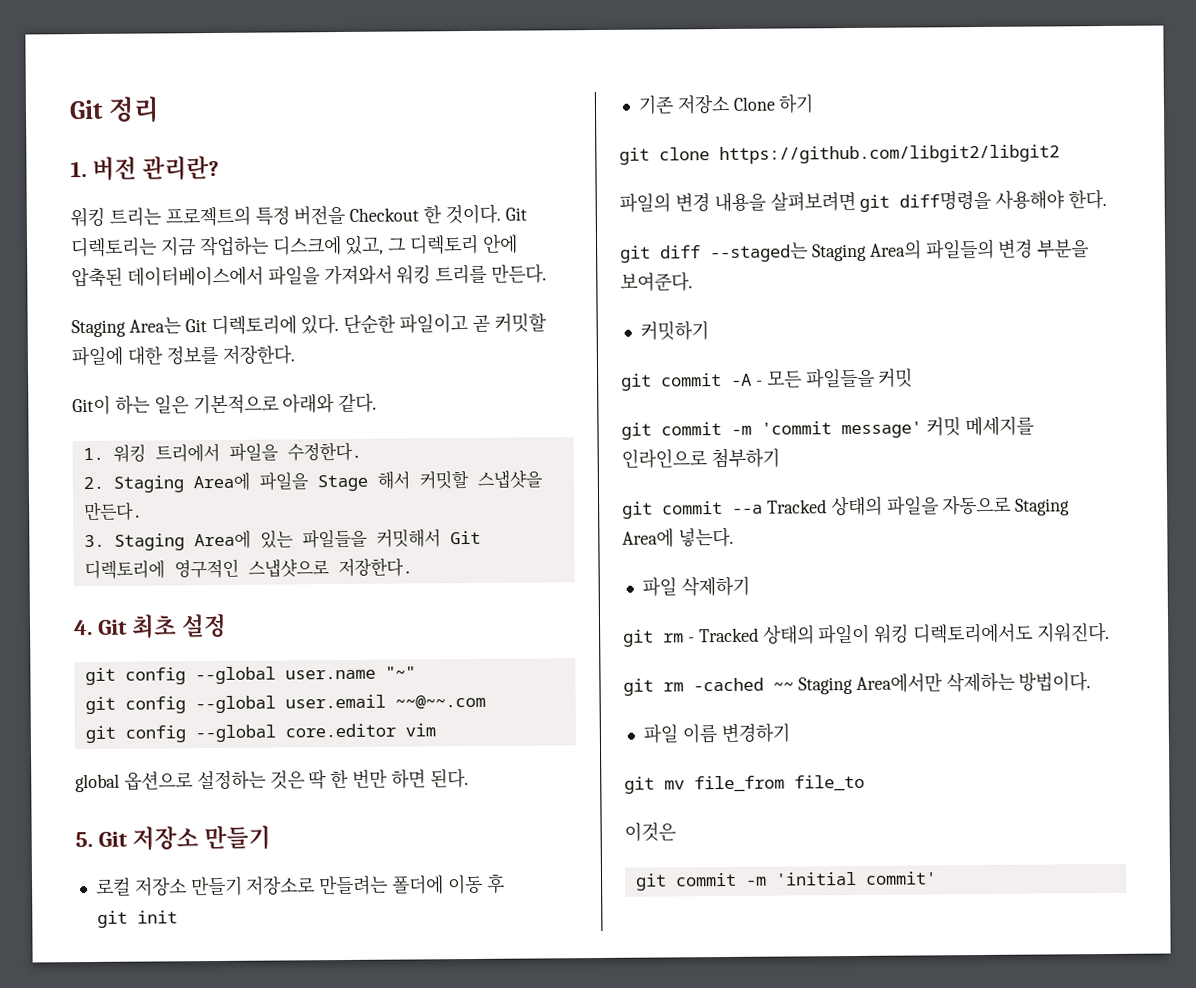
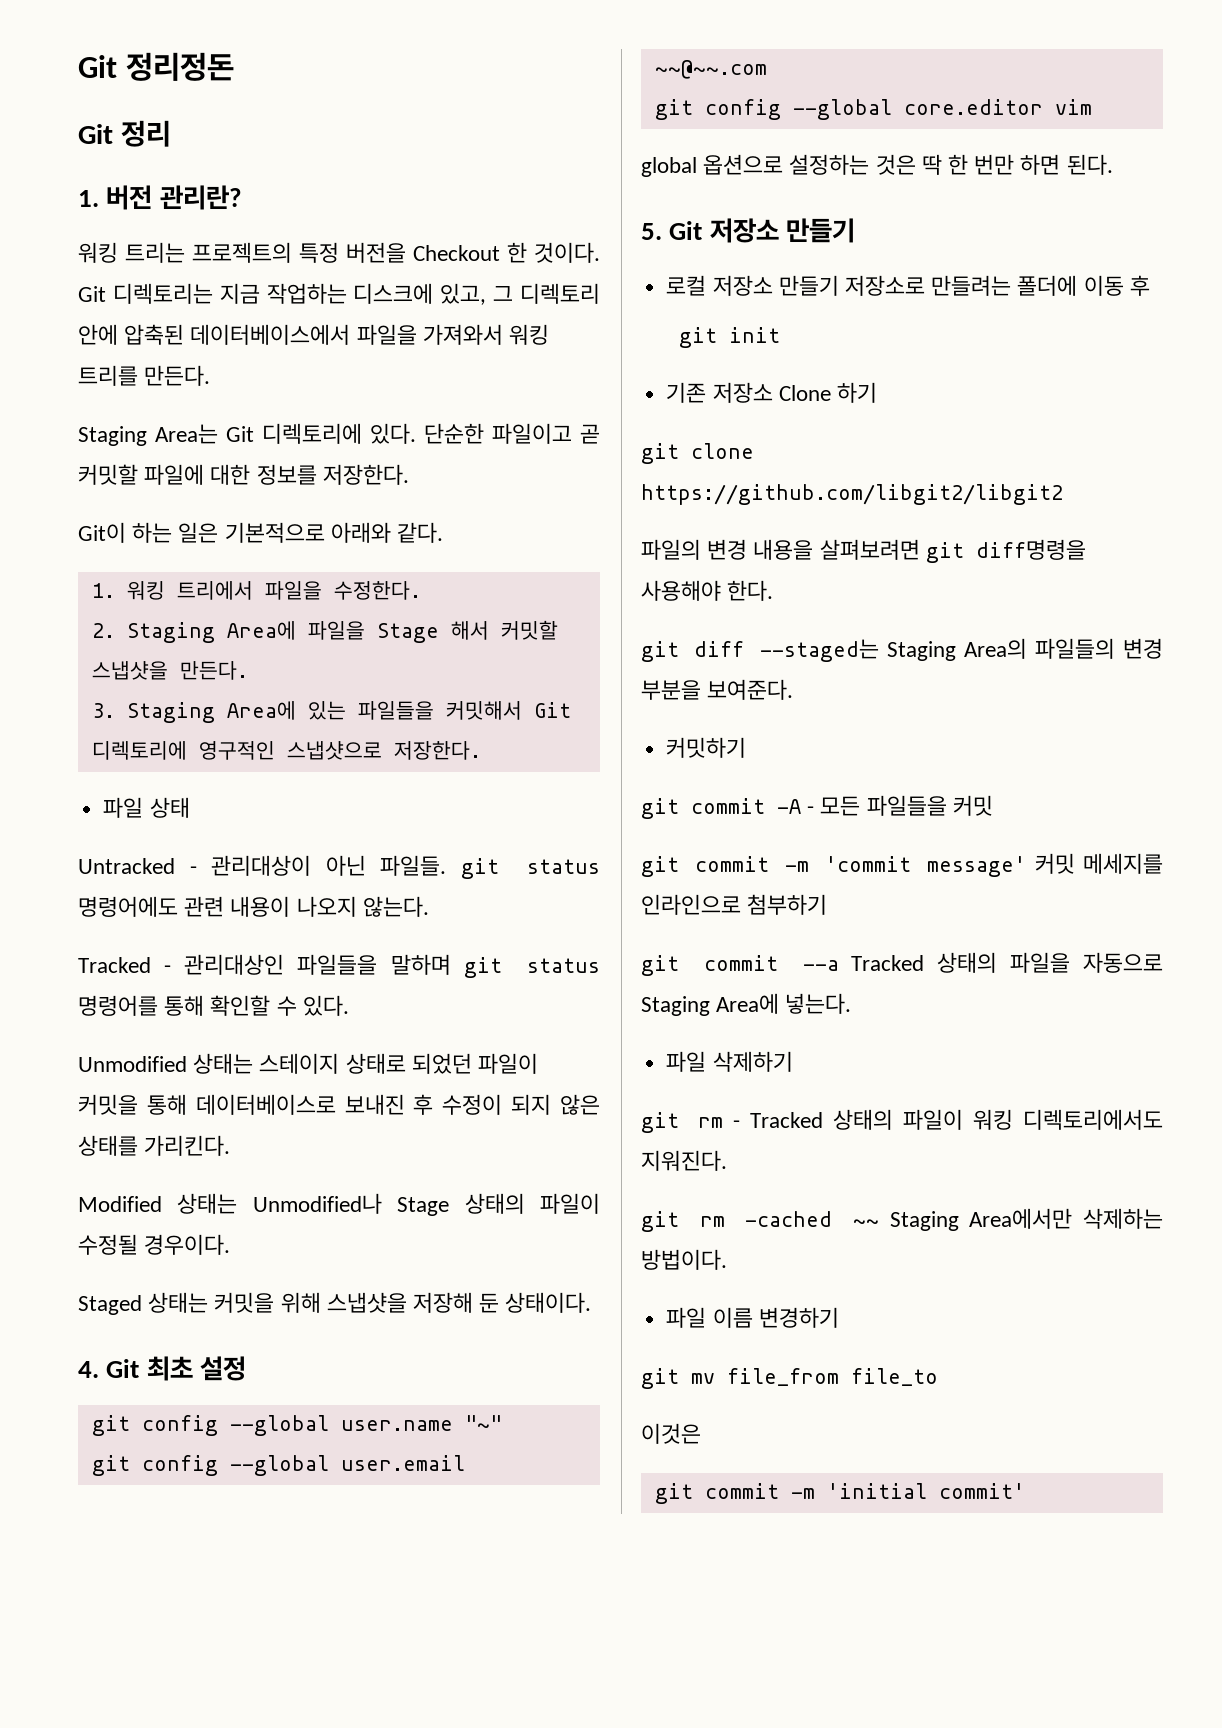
[69,99,104,120] Git -> [78,52,234,81] [78,124,113,144] Git 정리정돈 // Git
(413, 567) none -> [103,797,190,818] [78,855,600,879] [78,896,429,917] [78,954,600,978] [78,995,349,1016] [78,1053,539,1074] [78,1094,600,1115] [78,1135,231,1156] [78,1193,600,1216] [78,1234,231,1255] [78,1292,592,1315] // 파일 상태 // Untracked - 관리대상이 아닌 파일들. git status 명령어에도 관련 내용이 나오지 않는다. // Tracked - 관리대상인 파일들을 말하며 git status 명령어를 통해 확인할 수 있다. // Unmodified 상태는 스테이지 상태로 되었던 파일이 커밋을 통해 데이터베이스로 보내진 후 수정이 되지 않은 상태를 가리킨다. // Modified 상태는 Unmodified나 Stage 상태의 파일이 수정될 경우이다. // Staged 상태는 커밋을 위해 스냅샷을 저장해 둔 상태이다.

